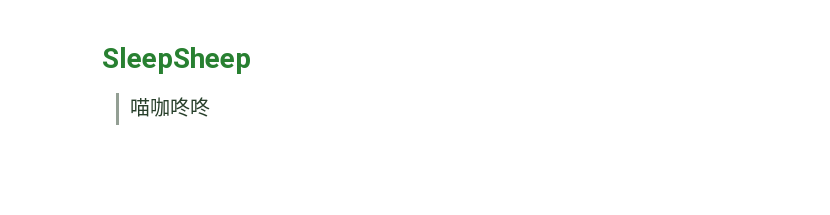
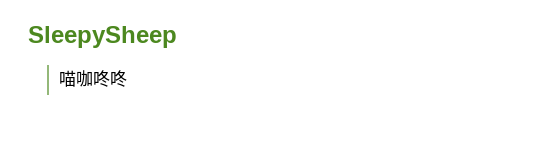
[102,47,251,74] SleepSheep -> [28,26,177,48] SleepySheep

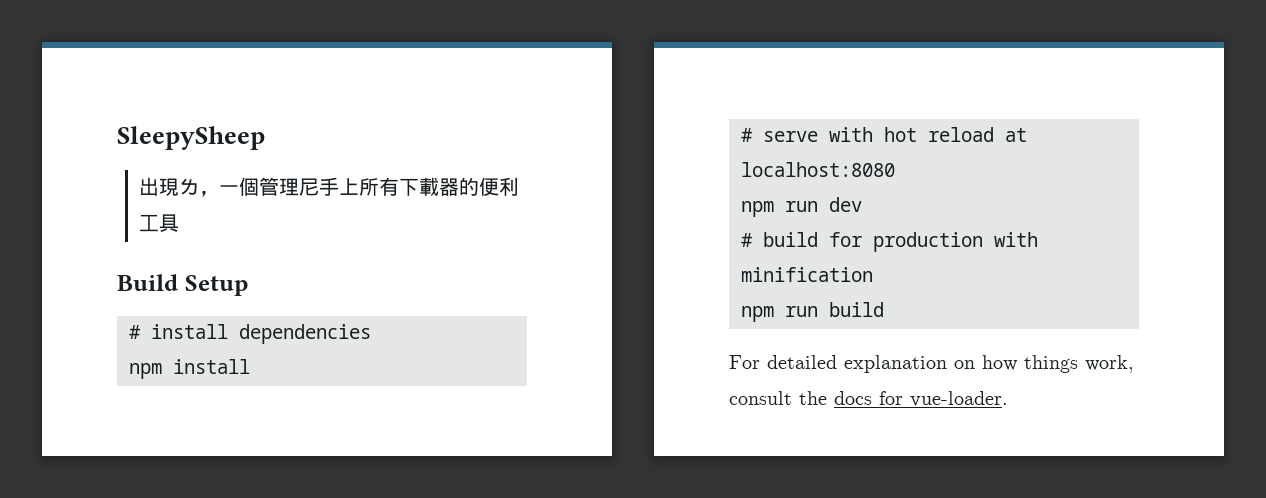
[58,70,127,87] 喵咖咚咚 -> [139,177,520,197] [139,214,180,232] [117,274,249,296] [129,324,371,344] [129,359,250,379] [741,127,1027,142] [741,162,895,177] [741,197,862,217] [741,232,1038,252] [741,267,873,282] [741,302,884,322] [729,355,1134,373] [729,391,1008,407] 出現ㄌ，一個管理尼手上所有下載器的便利工具 // Build Setup // # install dependencies // npm install // # serve with hot reload at localhost:8080 // npm run dev // # build for production with minification // npm run build // For detailed explanation on how things work, consult the docs for vue-loader.

